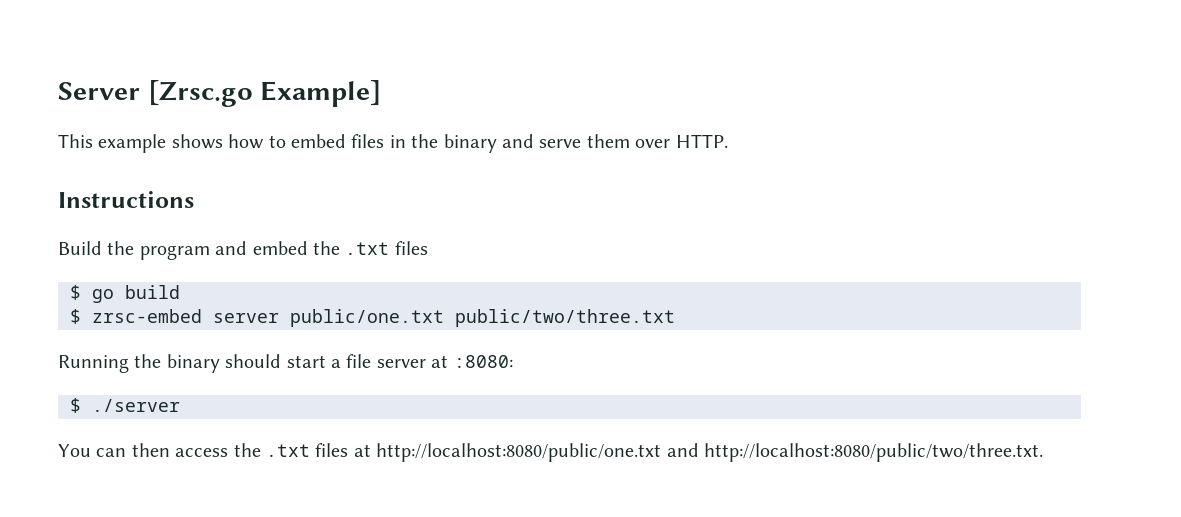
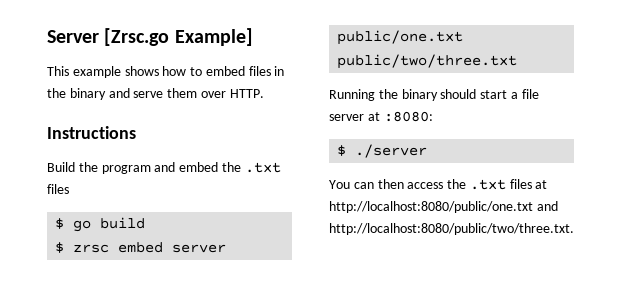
[92,309,202,323] zrsc-embed -> [73,242,164,253] zrsc embed

